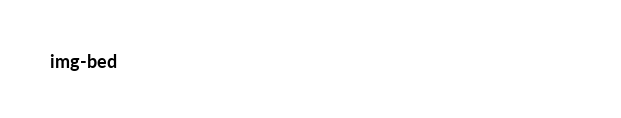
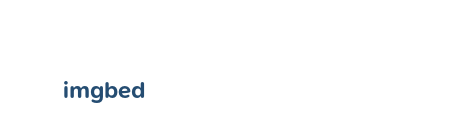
[50,54,117,71] img-bed -> [63,81,146,103] imgbed

